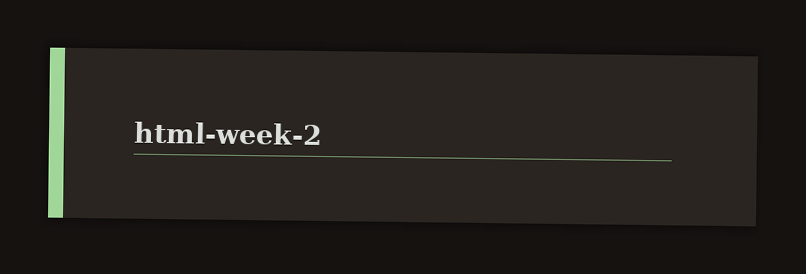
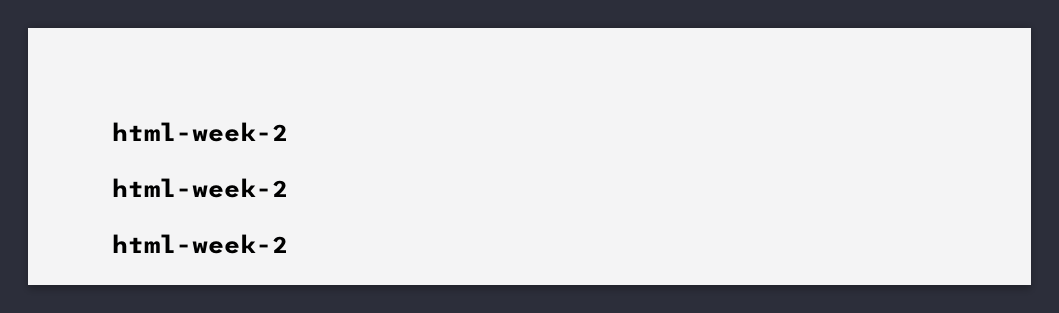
[133,121,323,145] html-week-2 -> [112,122,288,142] [112,178,288,198] [112,234,288,254] html-week-2 // html-week-2 // html-week-2

